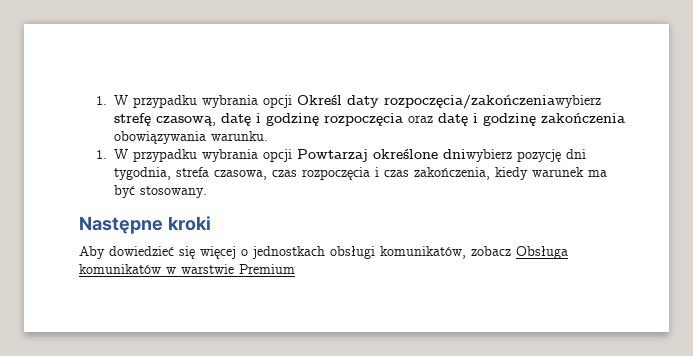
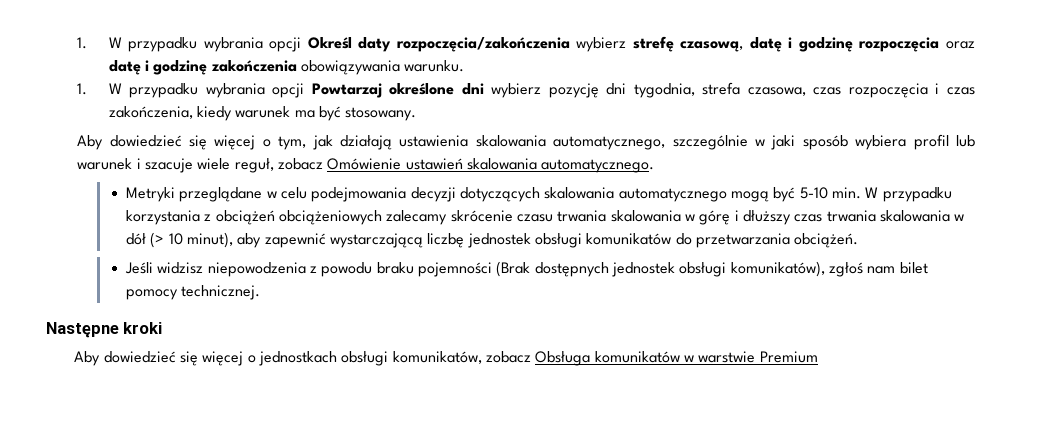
[383,95,601,109] rozpoczęcia/zakończeniawybierz -> [396,37,627,52] rozpoczęcia/zakończenia wybierz
[442,149,512,162] dniwybierz -> [461,83,542,98] dni wybierz
(207, 192) none -> [77,134,976,150] [77,158,655,173] [126,187,952,202] [126,210,965,225] [126,232,859,248] [125,261,928,277] [126,285,261,300] // Aby dowiedzieć się więcej o tym, jak działają ustawienia skalowania automatycznego, szczególnie w jaki sposób wybiera profil lub warunek i szacuje wiele reguł, zobacz Omówienie ustawień skalowania automatycznego. // Metryki przeglądane w celu podejmowania decyzji dotyczących skalowania automatycznego mogą być 5-10 min. W przypadku korzystania z obciążeń obciążeniowych zalecamy skrócenie czasu trwania skalowania w górę i dłuższy czas trwania skalowania w dół (> 10 minut), aby zapewnić wystarczającą liczbę jednostek obsługi komunikatów do przetwarzania obciążeń. // Jeśli widzisz niepowodzenia z powodu braku pojemności (Brak dostępnych jednostek obsługi komunikatów), zgłoś nam bilet pomocy technicznej.

